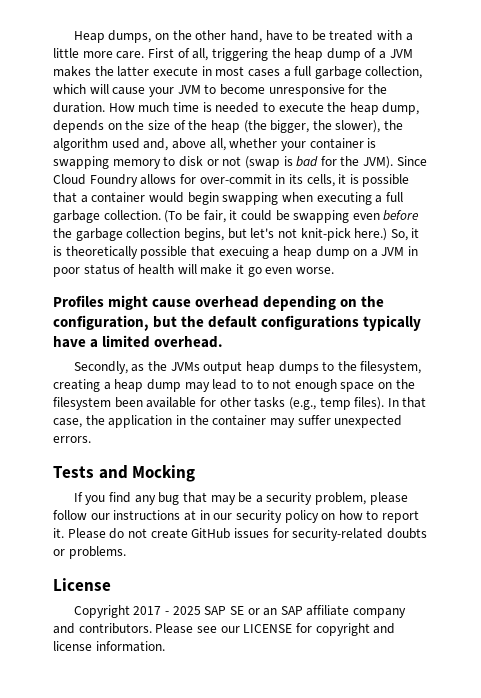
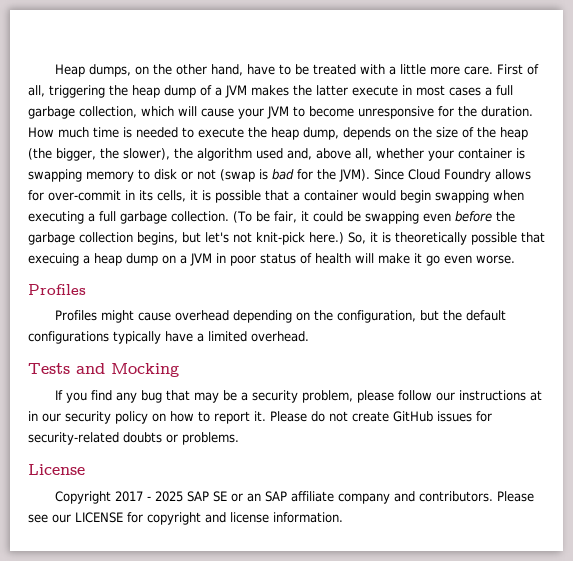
(104, 301) none -> [54,310,97,321] // Profiles
[73,361,422,374] [53,379,415,392] [53,397,427,410] [53,415,403,428] [53,436,91,443] // Secondly, as the JVMs output heap dumps to the filesystem, creating a heap dump may lead to to not enough space on the filesystem been available for other tasks (e.g., temp files). In that case, the application in the container may suffer unexpected errors. -> (309, 336) none

